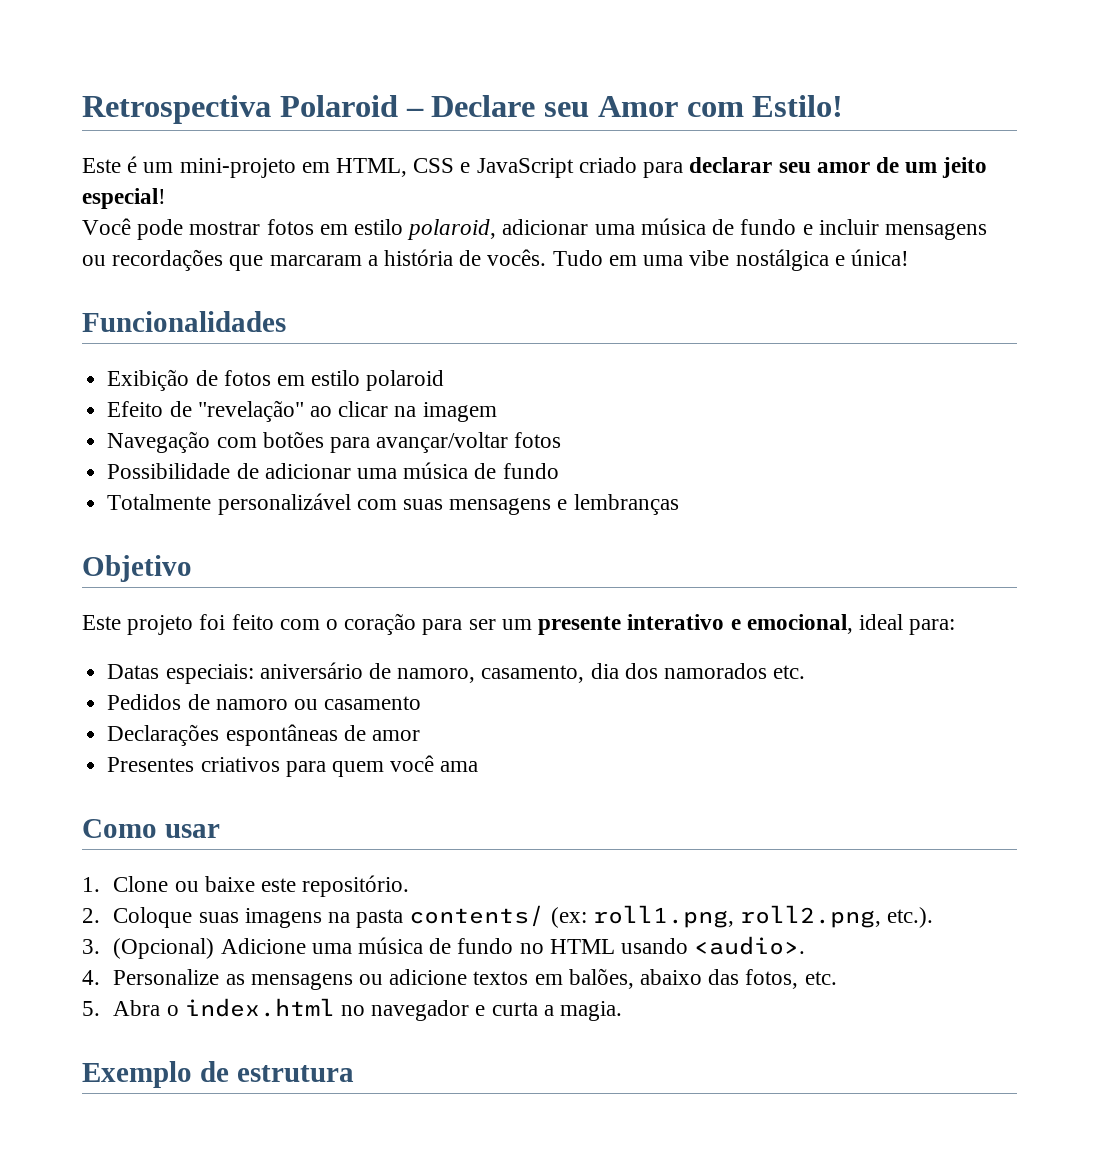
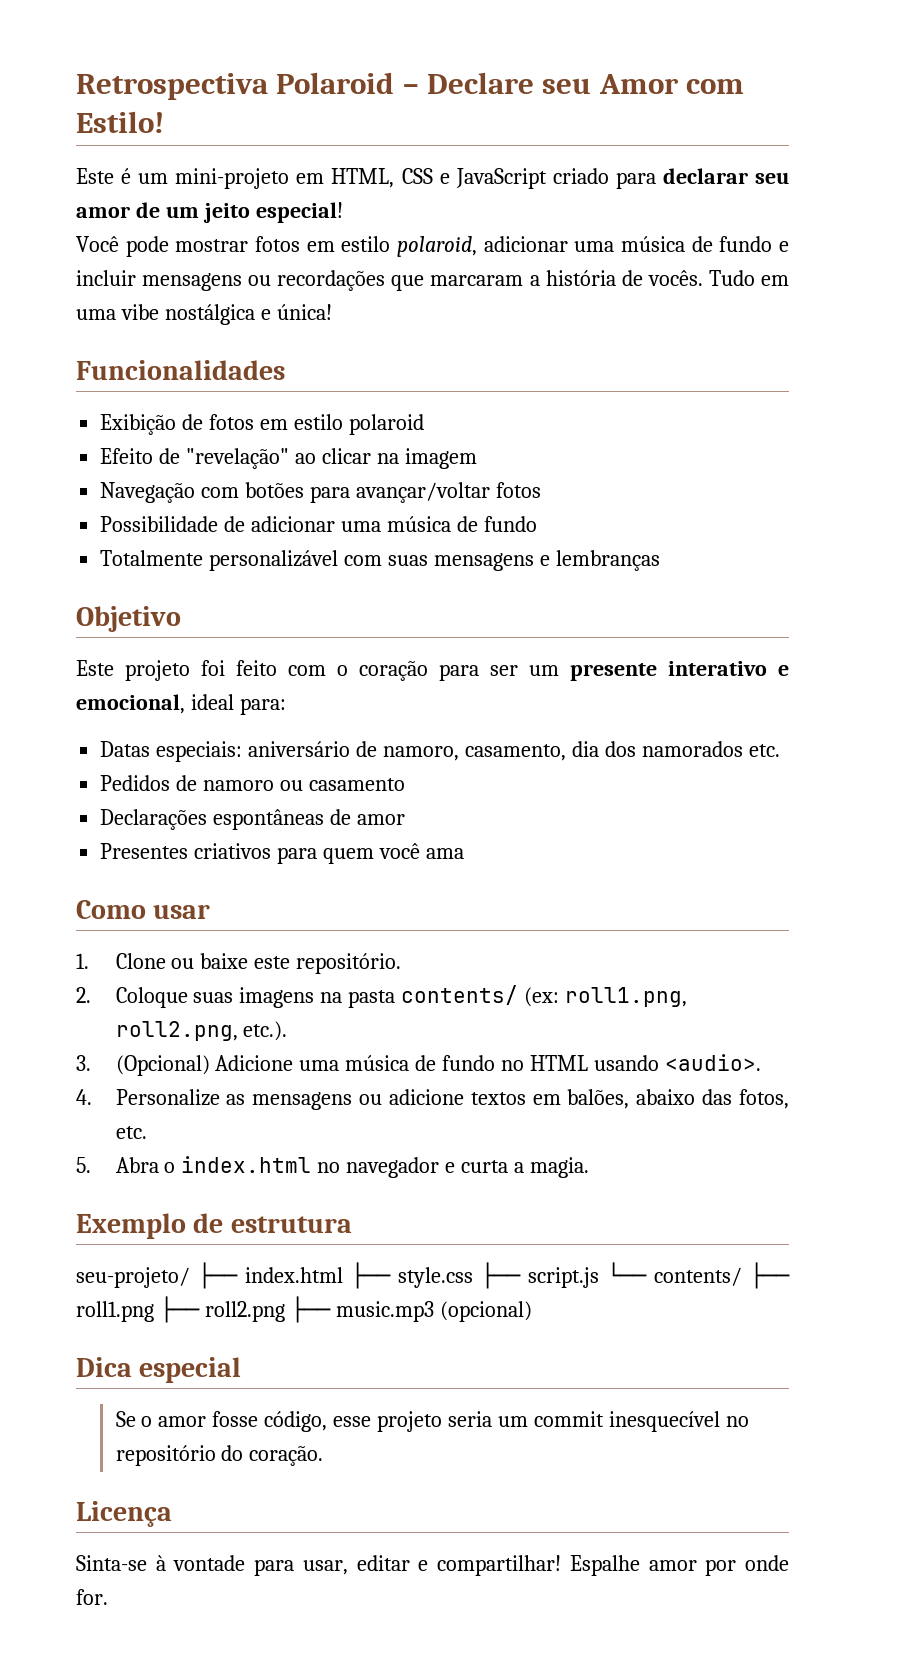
(354, 1073) none -> [76,1262,790,1289] [76,1296,532,1323] [76,1357,242,1383] [115,1411,749,1432] [115,1445,324,1466] [76,1501,172,1527] [76,1555,790,1576] [76,1589,108,1605] // seu-projeto/ ├── index.html ├── style.css ├── script.js └── contents/ ├── roll1.png ├── roll2.png ├── music.mp3 (opcional) // Dica especial // Se o amor fosse código, esse projeto seria um commit inesquecível no repositório do coração. // Licença // Sinta-se à vontade para usar, editar e compartilhar! Espalhe amor por onde for.

